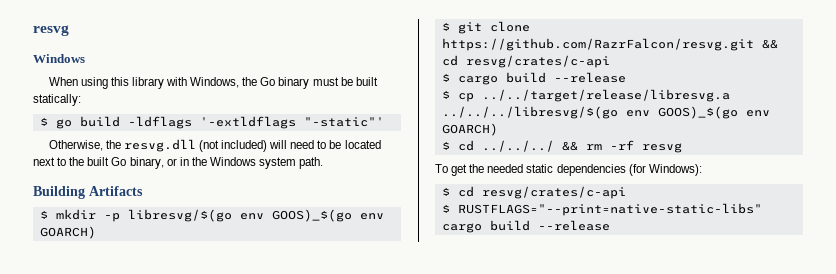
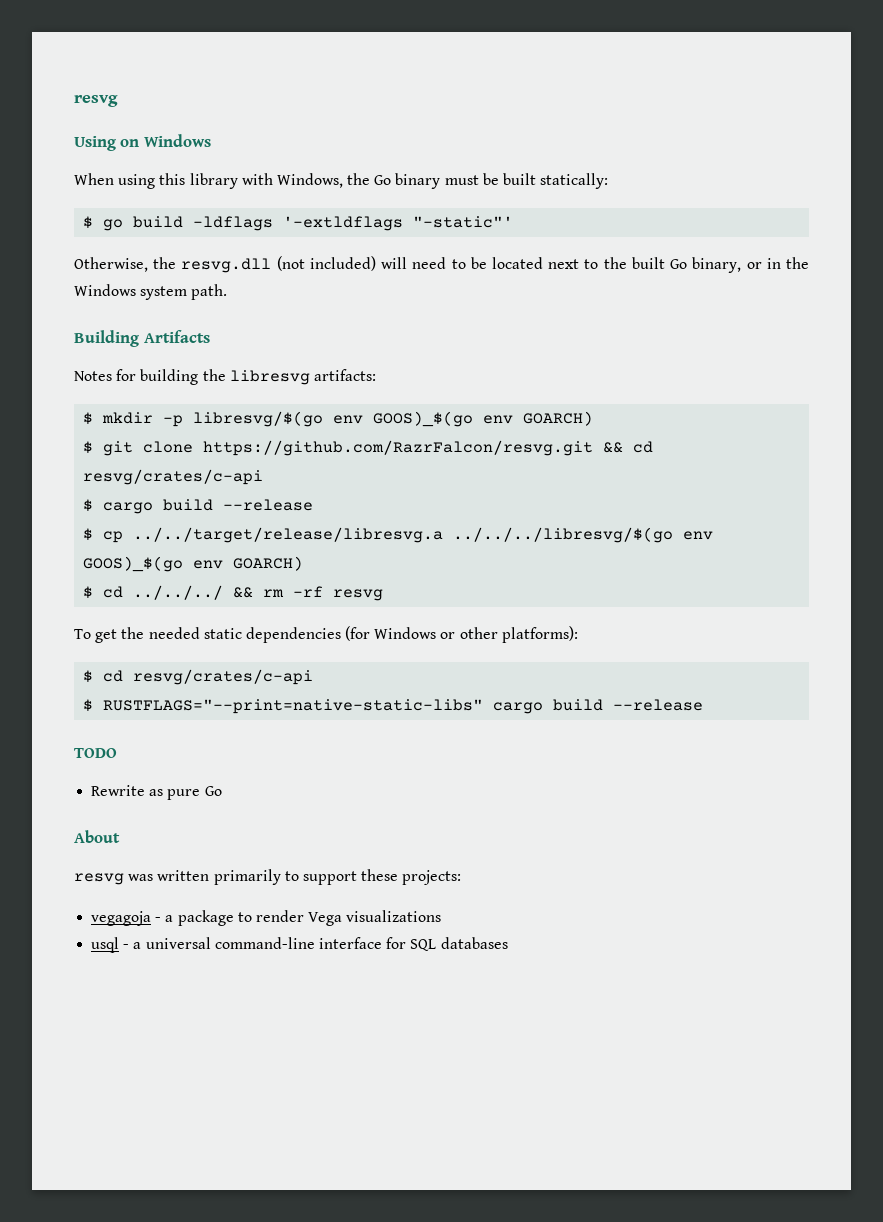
[33,25,69,36] resvg // -> [74,95,118,107] [74,136,140,151] resvg // Using on
(143, 191) none -> [74,369,376,385] // Notes for building the libresvg artifacts:
[648,164,702,176] Windows): -> [374,626,578,643] Windows or other platforms):
(610, 225) none -> [74,748,117,758] [91,785,222,800] [74,830,120,843] [74,869,462,885] [91,910,442,926] [91,937,508,953] // TODO // Rewrite as pure Go // About // resvg was written primarily to support these projects: // vegagoja - a package to render Vega visualizations // usql - a universal command-line interface for SQL databases

